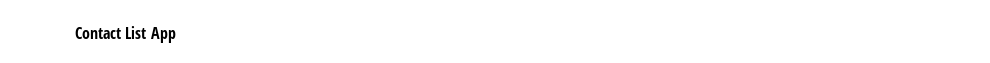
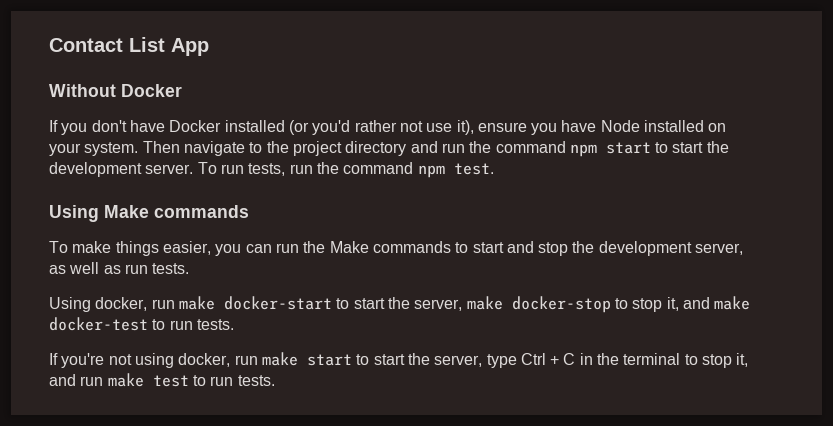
(176, 35) none -> [49,84,182,97] [49,120,727,135] [49,141,729,157] [49,162,494,178] [49,205,249,222] [49,241,744,256] [49,262,190,274] [49,296,751,313] [49,317,234,331] [49,352,749,368] [49,373,275,387] // Without Docker // If you don't have Docker installed (or you'd rather not use it), ensure you have Node installed on your system. Then navigate to the project directory and run the command npm start to start the development server. To run tests, run the command npm test. // Using Make commands // To make things easier, you can run the Make commands to start and stop the development server, as well as run tests. // Using docker, run make docker-start to start the server, make docker-stop to stop it, and make docker-test to run tests. // If you're not using docker, run make start to start the server, type Ctrl + C in the terminal to stop it, and run make test to run tests.

